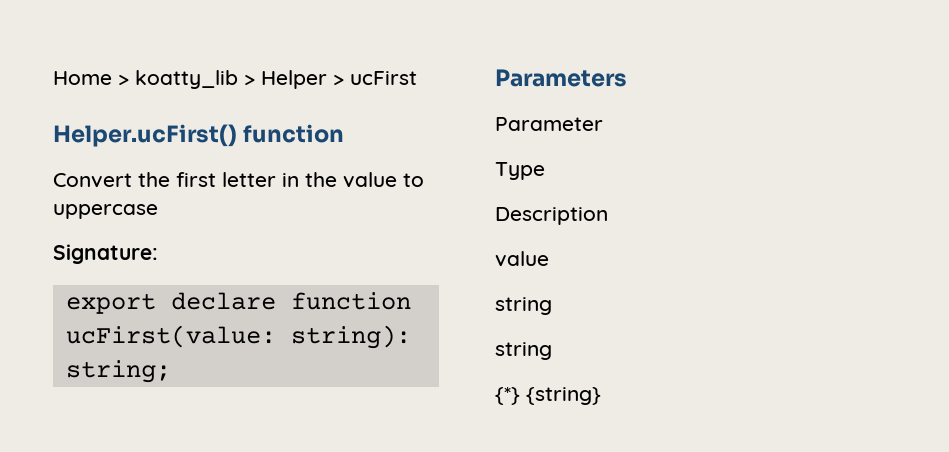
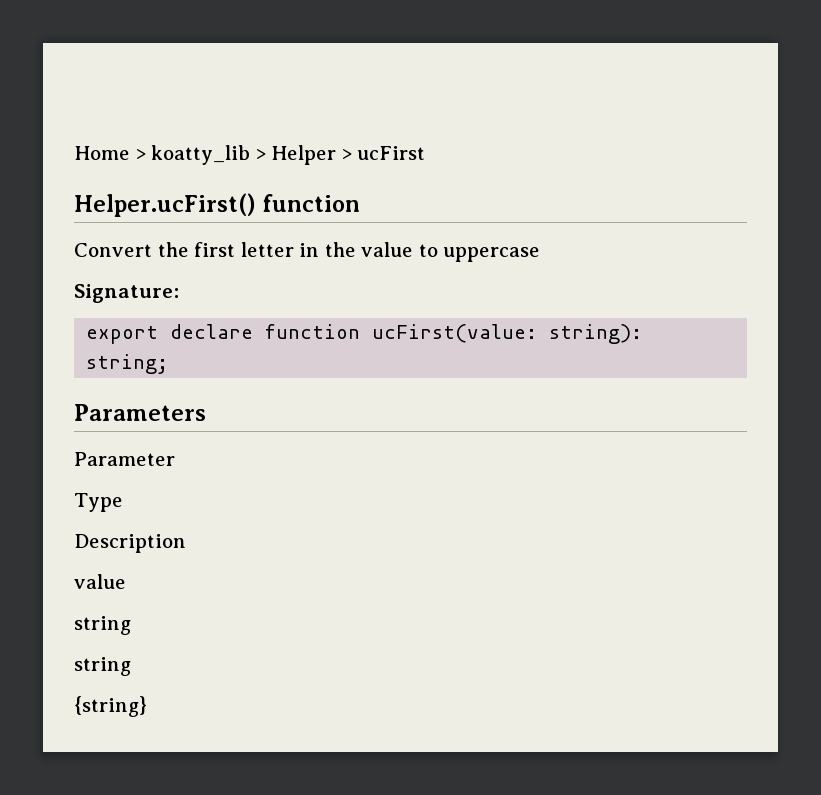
[495,387,520,405] {*} -> (131, 666) none

